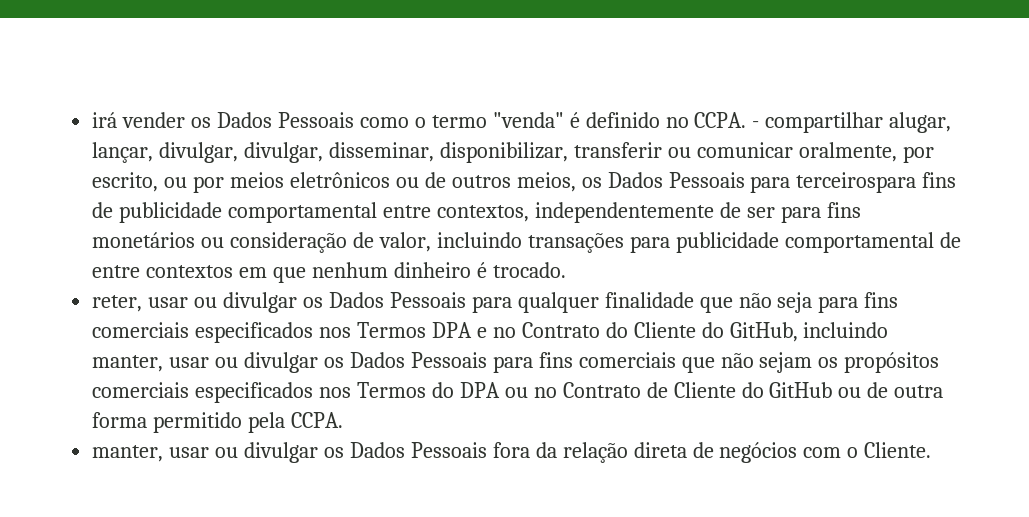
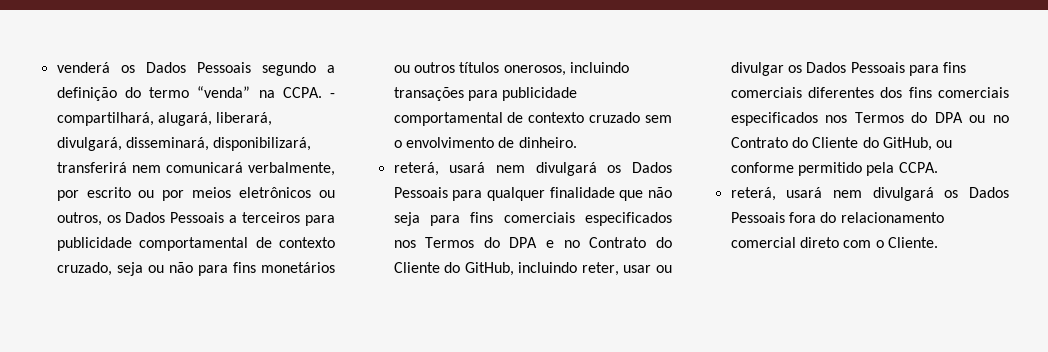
[92,112,952,133] [92,142,934,163] [92,172,159,192] irá vender os Dados Pessoais como o termo "venda" é definido no CCPA. - compartilhar alugar, lançar, divulgar, divulgar, disseminar, disponibilizar, transferir ou comunicar oralmente, por escrito, -> [56,62,335,76] [56,86,335,101] [56,112,273,126] [56,137,312,151] [56,162,335,176] [56,187,131,201] venderá os Dados Pessoais segundo a definição do termo “venda” na CCPA. - compartilhará, alugará, liberará, divulgará, disseminará, disponibilizará, transferirá nem comunicará verbalmente, por escrito
[424,172,957,193] [92,202,775,223] de outros meios, os Dados Pessoais para terceirospara fins de publicidade comportamental entre contextos, independentemente de ser -> [56,212,335,226] [56,237,335,251] [56,262,193,276] outros, os Dados Pessoais a terceiros para publicidade comportamental de contexto cruzado, seja ou não
[230,232,431,253] consideração de valor, -> [413,62,566,76] outros títulos onerosos,
[92,262,566,283] [92,292,298,313] entre contextos em que nenhum dinheiro é trocado. // reter, usar ou divulgar -> [528,112,672,123] [393,137,577,148] [393,162,597,176] contexto cruzado sem o envolvimento de dinheiro. // reterá, usará nem divulgará
(427, 330) none -> [483,237,500,248] do
[92,355,164,372] manter, -> [581,262,619,276] reter,
[681,352,940,373] que não sejam os propósitos -> [807,87,932,98] diferentes dos fins
[646,382,944,398] [92,412,344,433] [92,442,798,463] de Cliente do GitHub ou de outra forma permitido pela CCPA. // manter, usar ou divulgar os Dados Pessoais fora da relação direta de negócios -> [791,137,953,151] [730,162,938,176] [730,187,1009,201] [730,212,944,223] [730,237,839,248] do Cliente do GitHub, ou conforme permitido pela CCPA. // reterá, usará nem divulgará os Dados Pessoais fora do relacionamento comercial direto

